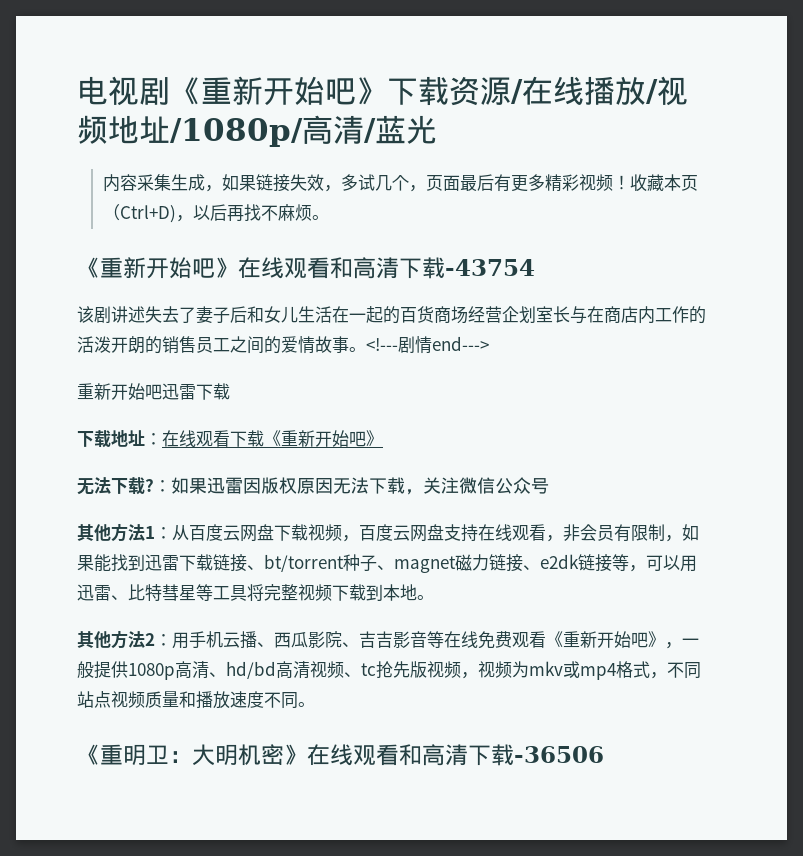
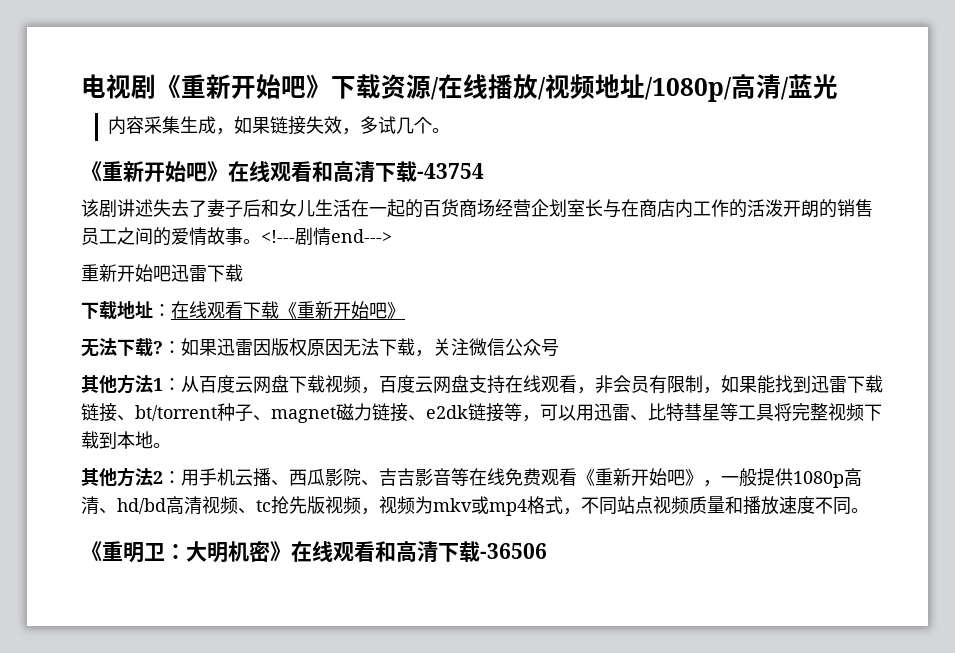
[408,174,698,192] [102,204,312,223] ，页面最后有更多精彩视频！收藏本页（Ctrl+D)，以后再找不麻烦 -> (433, 125) none

